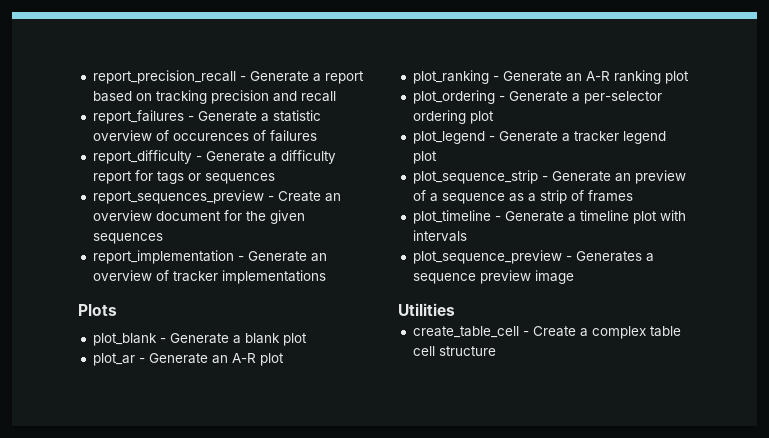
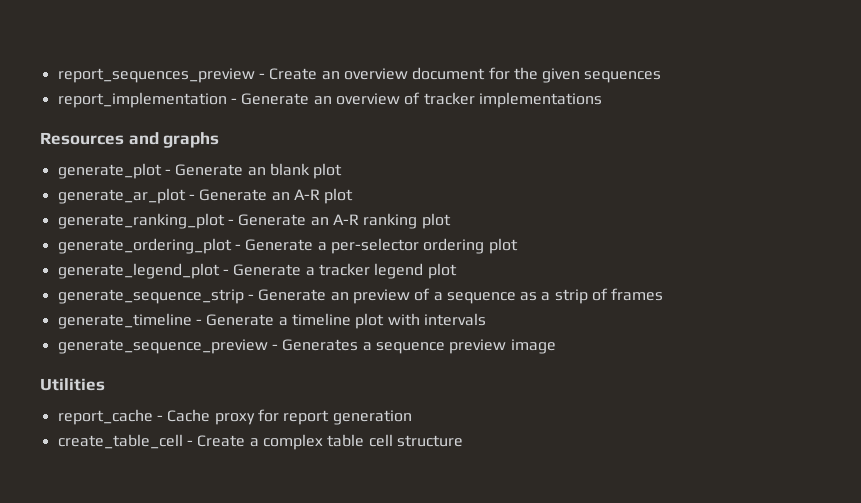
[92,70,364,84] [92,90,336,104] [92,110,321,124] [92,130,317,142] [92,150,336,164] [92,170,275,184] report_precision_recall - Generate a report based on tracking precision and recall // report_failures - Generate a statistic overview of occurences of failures // report_difficulty - Generate a difficulty report for tags or sequences // -> (57, 75) none
[78,304,117,316] [92,333,241,346] Plots // plot_blank - Generate a -> [40,132,220,148] [57,163,266,179] Resources and graphs // generate_plot - Generate an
[92,353,135,366] plot_ar -> [57,188,186,204] generate_ar_plot
[412,70,489,84] plot_ranking -> [57,213,225,229] generate_ranking_plot
[412,90,495,104] plot_ordering -> [57,238,232,254] generate_ordering_plot
[412,131,485,144] plot_legend -> [57,263,220,279] generate_legend_plot
[412,170,538,184] plot_sequence_strip -> [57,289,244,304] generate_sequence_strip
[412,210,491,224] plot_timeline -> [57,313,192,329] generate_timeline
[412,250,562,264] plot_sequence_preview -> [57,339,268,354] generate_sequence_preview
(455, 309) none -> [57,409,412,425] // report_cache - Cache proxy for report generation

